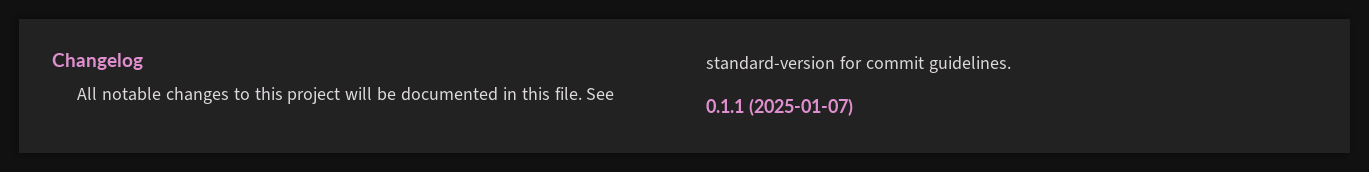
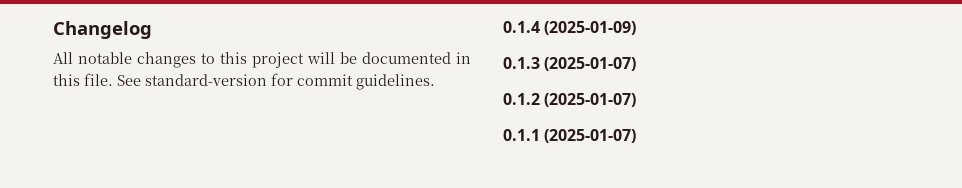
(1011, 64) none -> [503,21,637,35] [503,57,637,71] [503,93,637,107] // 0.1.4 (2025-01-09) // 0.1.3 (2025-01-07) // 0.1.2 (2025-01-07)

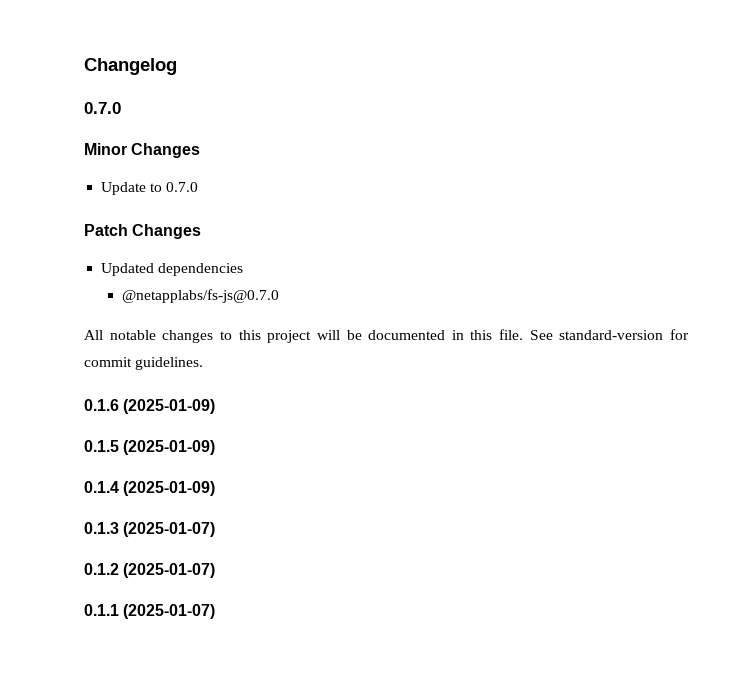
(152, 30) none -> [84,102,121,114] [84,143,201,158] [101,182,199,195] [84,224,202,239] [101,263,244,276] [121,289,279,303] // 0.7.0 // Minor Changes // Update to 0.7.0 // Patch Changes // Updated dependencies // @netapplabs/fs-js@0.7.0
(435, 82) none -> [84,399,216,414] [84,440,216,455] // 0.1.6 (2025-01-09) // 0.1.5 (2025-01-09)

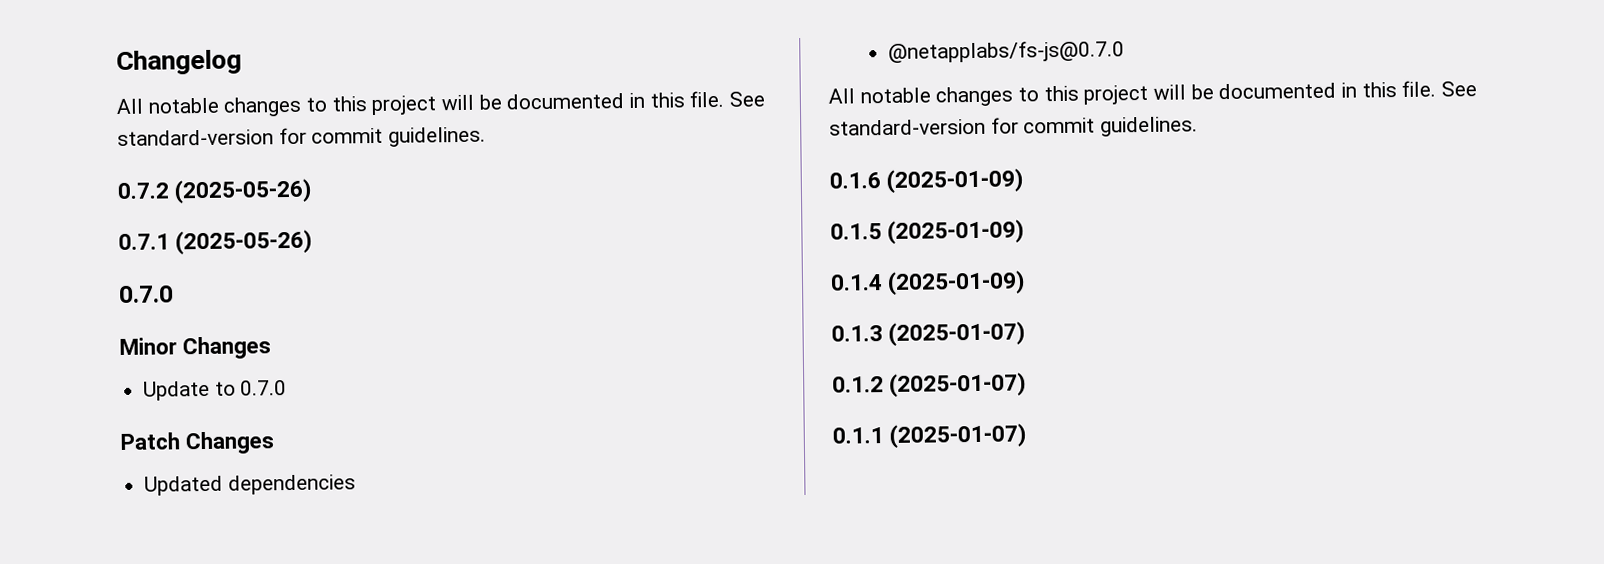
(177, 66) none -> [116,90,766,117] [117,126,487,147] [117,178,313,204] [118,229,313,255] // All notable changes to this project will be documented in this file. See standard-version for commit guidelines. // 0.7.2 (2025-05-26) // 0.7.1 (2025-05-26)

